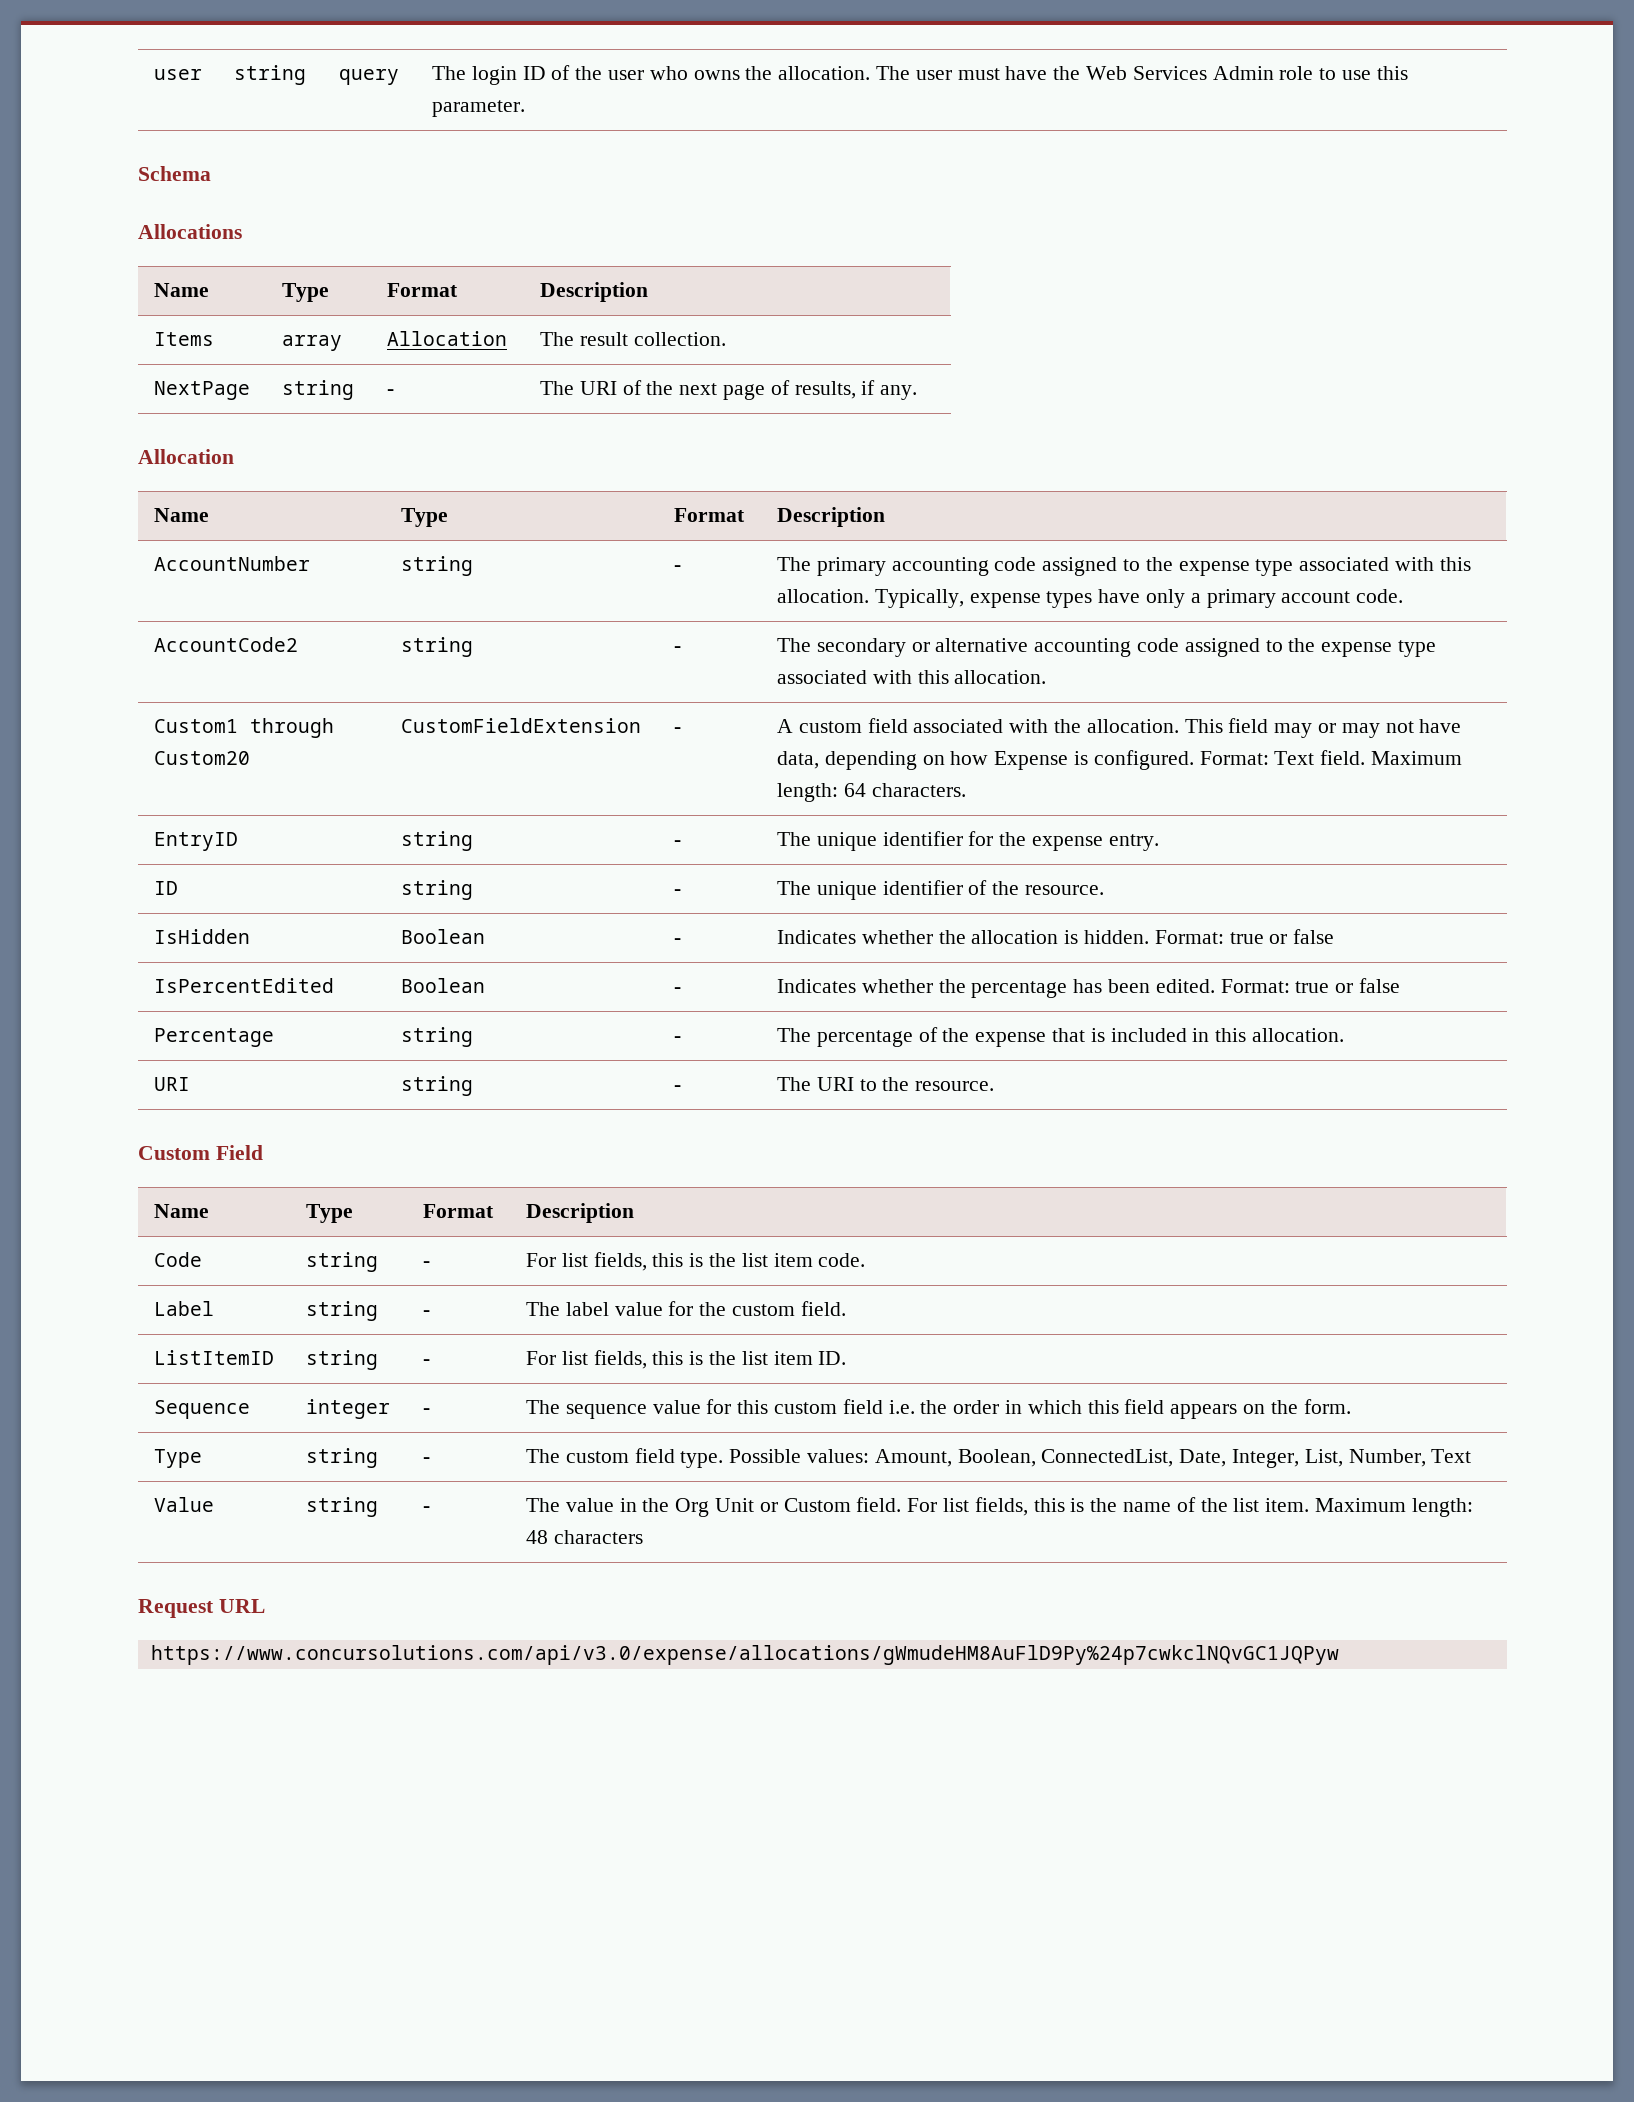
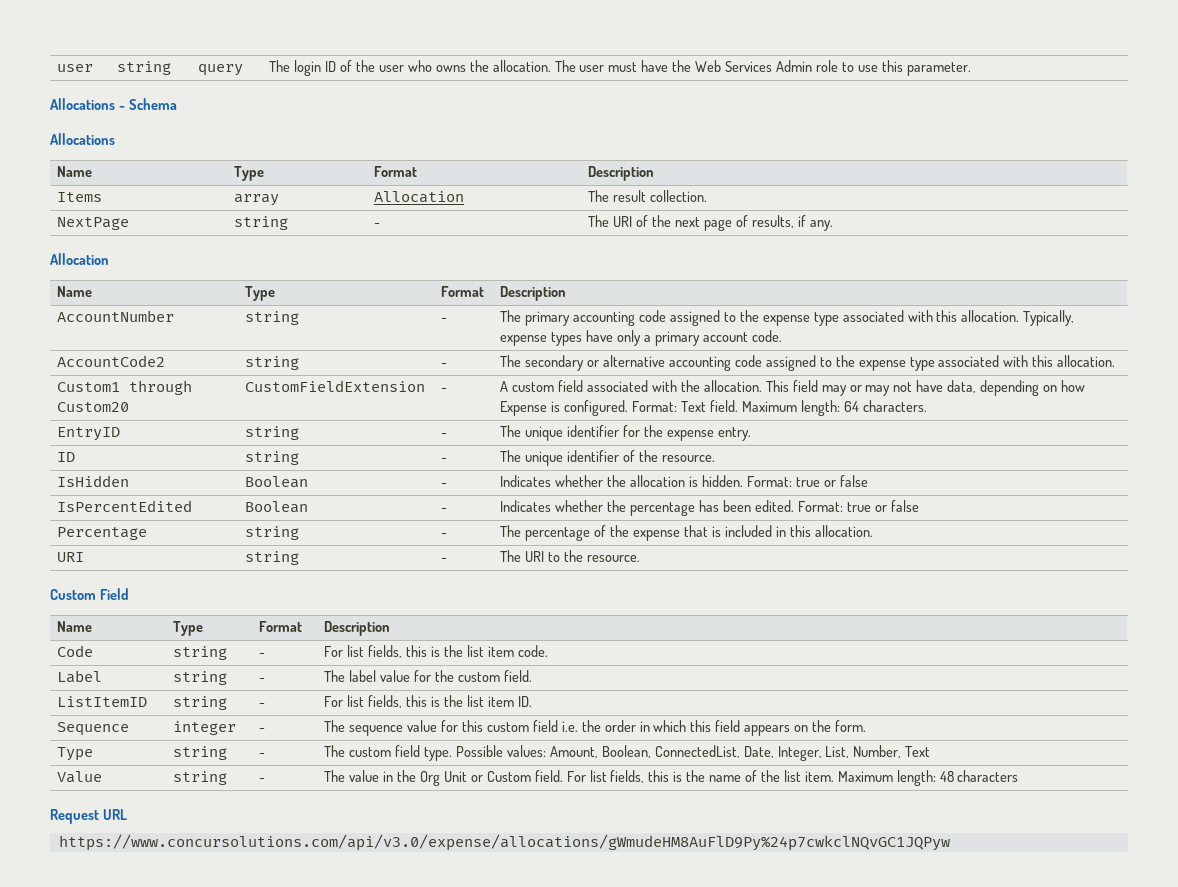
(525, 108) none -> [50,98,125,110] Allocations -

